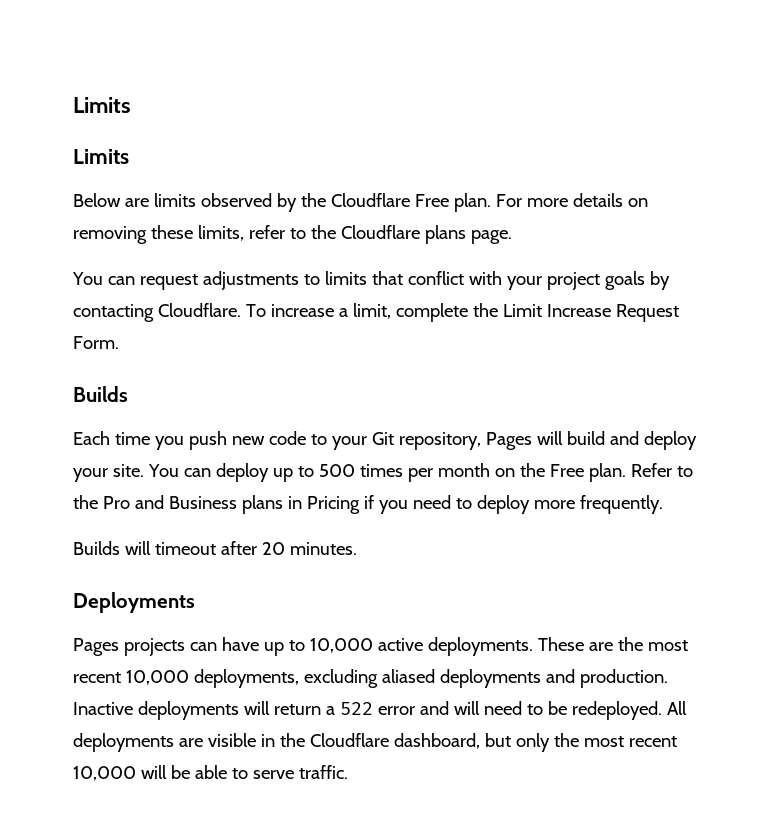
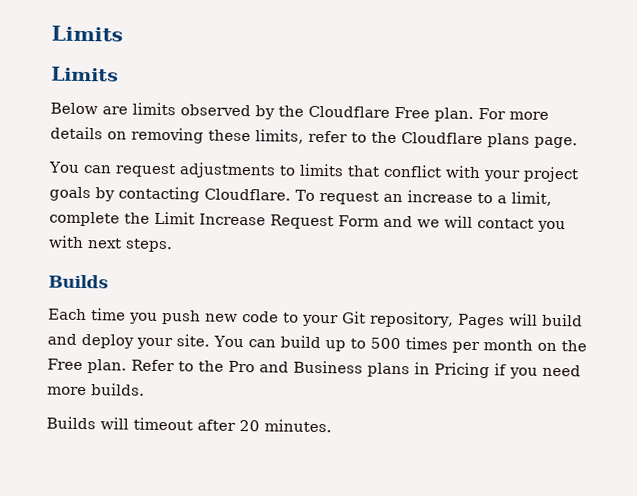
[270,304,334,317] increase -> [318,190,493,205] request an increase to
[73,336,119,349] Form. -> [338,215,566,233] [48,235,173,253] Form and we will contact you with next steps.
[215,463,269,482] deploy -> [279,335,321,349] build
[455,495,663,514] to deploy more frequently. -> [47,383,145,396] more builds.
[73,592,195,613] [73,637,688,656] [73,669,668,688] [73,701,687,720] [73,733,677,752] [73,765,348,781] // Deployments // Pages projects can have up to 10,000 active deployments. These are the most recent 10,000 deployments, excluding aliased deployments and production. Inactive deployments will return a 522 error and will need to be redeployed. All deployments are visible in the Cloudflare dashboard, but only the most recent 10,000 will be able to serve traffic. -> (332, 426) none

